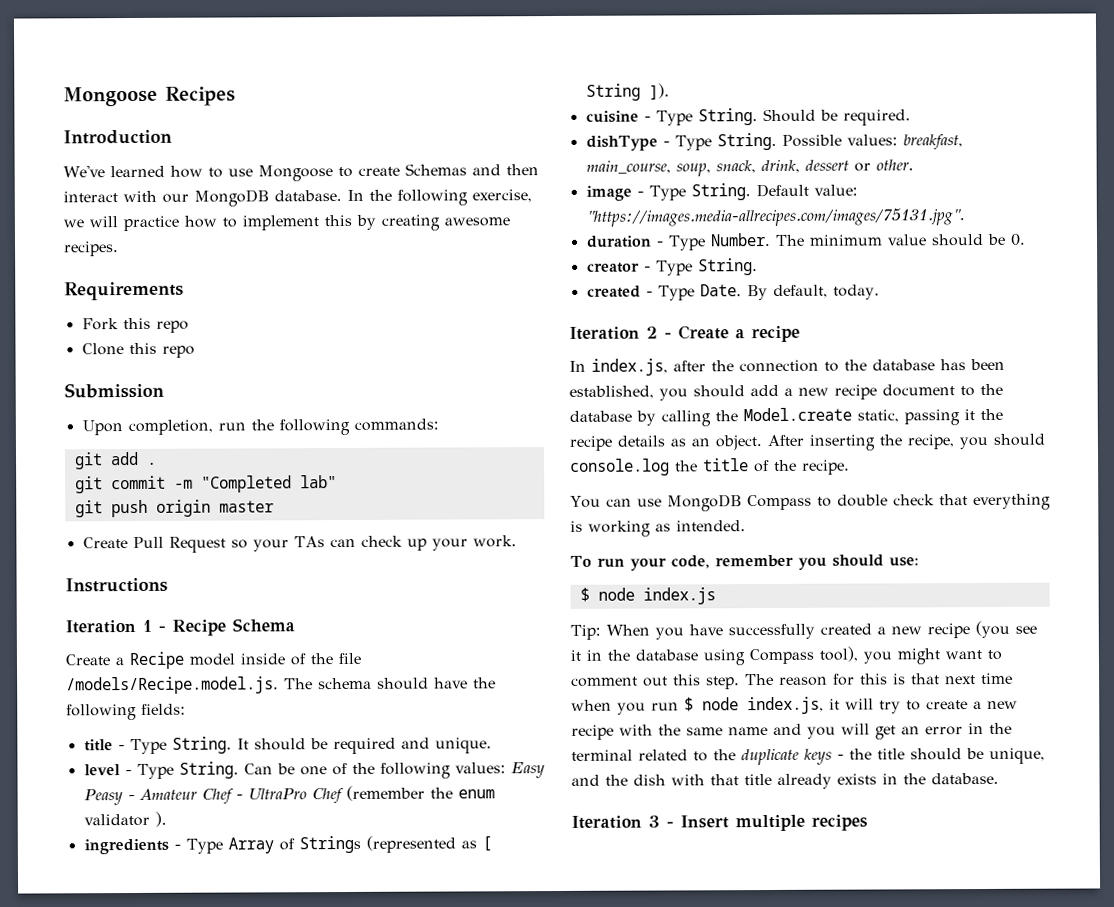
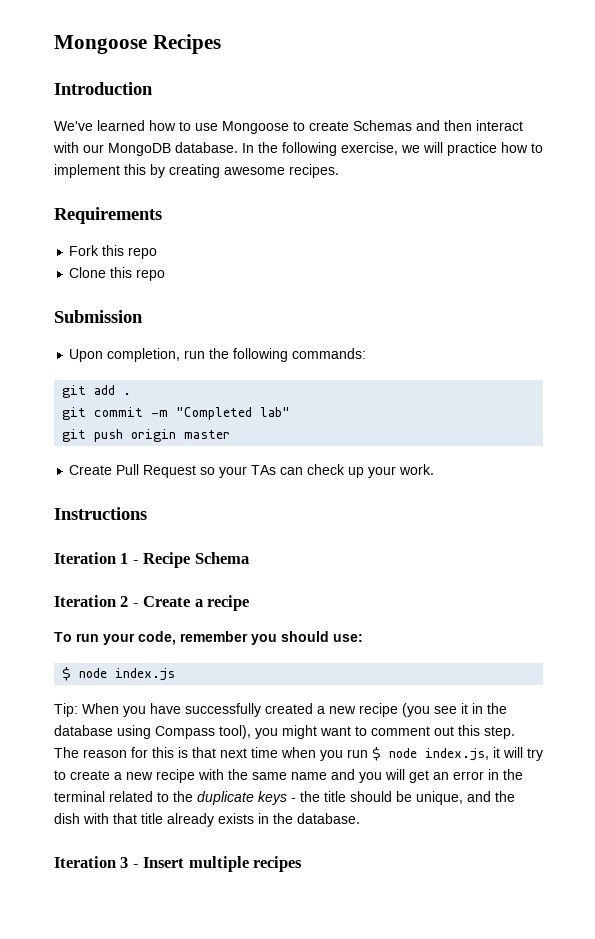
[65,651,361,670] [66,676,496,695] [66,703,186,721] [83,736,492,755] [83,761,545,779] [83,785,495,806] [83,811,167,827] [83,835,492,855] [585,83,670,101] [585,108,911,126] [585,132,963,151] [585,159,914,177] [585,183,858,201] [585,208,965,227] [585,232,1026,251] [586,258,758,276] [586,284,880,301] // Create a Recipe model inside of the file /models/Recipe.model.js. The schema should have the following fields: // title - Type String. It should be required and unique. // level - Type String. Can be one of the following values: Easy Peasy - Amateur Chef - UltraPro Chef (remember the enum validator ). // ingredients - Type Array of Strings (represented as [ String ]). // cuisine - Type String. Should be required. // dishType - Type String. Possible values: breakfast, main_course, soup, snack, drink, dessert or other. // image - Type String. Default value: "https://images.media-allrecipes.com/images/75131.jpg". // duration - Type Number. The minimum value should be 0. // creator - Type String. // created - Type Date. By default, today. -> (249, 558) none
[569,358,1005,376] [569,383,1003,401] [569,407,1003,427] [569,433,1045,451] [570,458,850,476] [570,493,1051,512] [570,520,746,537] // In index.js, after the connection to the database has been established, you should add a new recipe document to the database by calling the Model.create static, passing it the recipe details as an object. After inserting the recipe, you should console.log the title of the recipe. // You can use MongoDB Compass to double check that everything is working as intended. -> (250, 603) none

